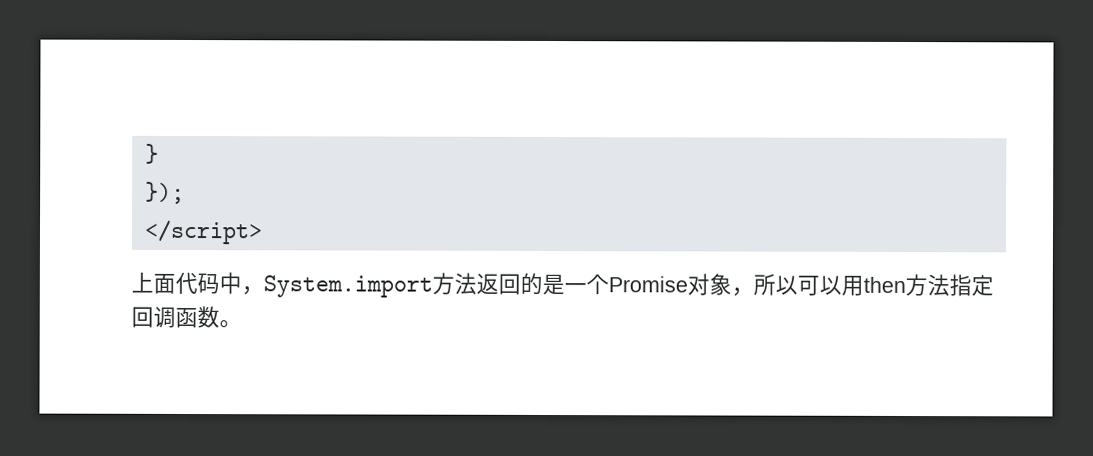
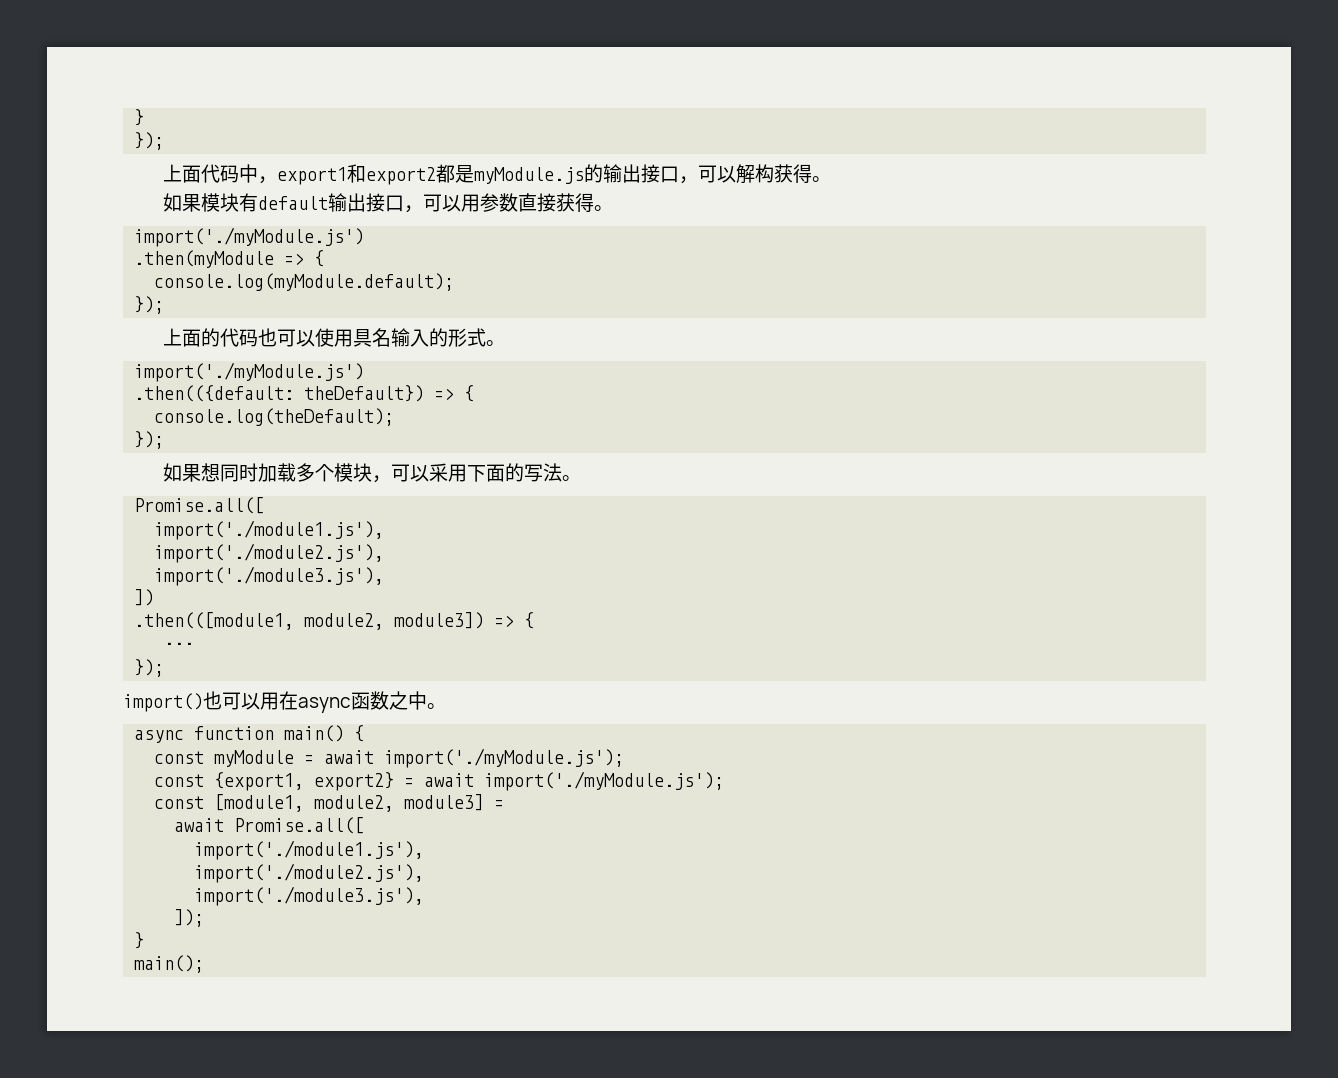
[143,219,263,245] // </script> -> (165, 141) none
[263,272,994,298] [131,306,242,329] System.import方法返回的是一个Promise对象，所以可以用then方法指定回调函数。 -> [276,164,831,185] [162,193,613,213] [134,227,365,247] [134,250,325,268] [154,273,455,291] [134,296,165,314] [162,328,505,347] [134,362,365,382] [134,385,475,402] [154,408,395,426] [134,431,165,449] [162,463,581,483] [134,497,265,514] [154,520,385,540] [154,543,385,563] [154,566,385,586] [134,589,155,606] [134,612,535,630] [164,642,195,650] [134,659,165,677] [123,691,446,713] [134,725,365,743] [154,748,625,768] [154,771,725,791] [154,794,505,812] [174,817,365,834] [194,840,425,860] [194,863,425,883] [194,886,425,906] [174,909,205,927] [134,932,145,949] [134,955,205,973] export1和export2都是myModule.js的输出接口，可以解构获得。 // 如果模块有default输出接口，可以用参数直接获得。 // import('./myModule.js') // .then(myModule => { // console.log(myModule.default); // }); // 上面的代码也可以使用具名输入的形式。 // import('./myModule.js') // .then(({default: theDefault}) => { // console.log(theDefault); // }); // 如果想同时加载多个模块，可以采用下面的写法。 // Promise.all([ // import('./module1.js'), // import('./module2.js'), // import('./module3.js'), // ]) // .then(([module1, module2, module3]) => { // ··· // }); // import()也可以用在async函数之中。 // async function main() { // const myModule = await import('./myModule.js'); // const {export1, export2} = await import('./myModule.js'); // const [module1, module2, module3] = // await Promise.all([ // import('./module1.js'), // import('./module2.js'), // import('./module3.js'), // ]); // } // main();

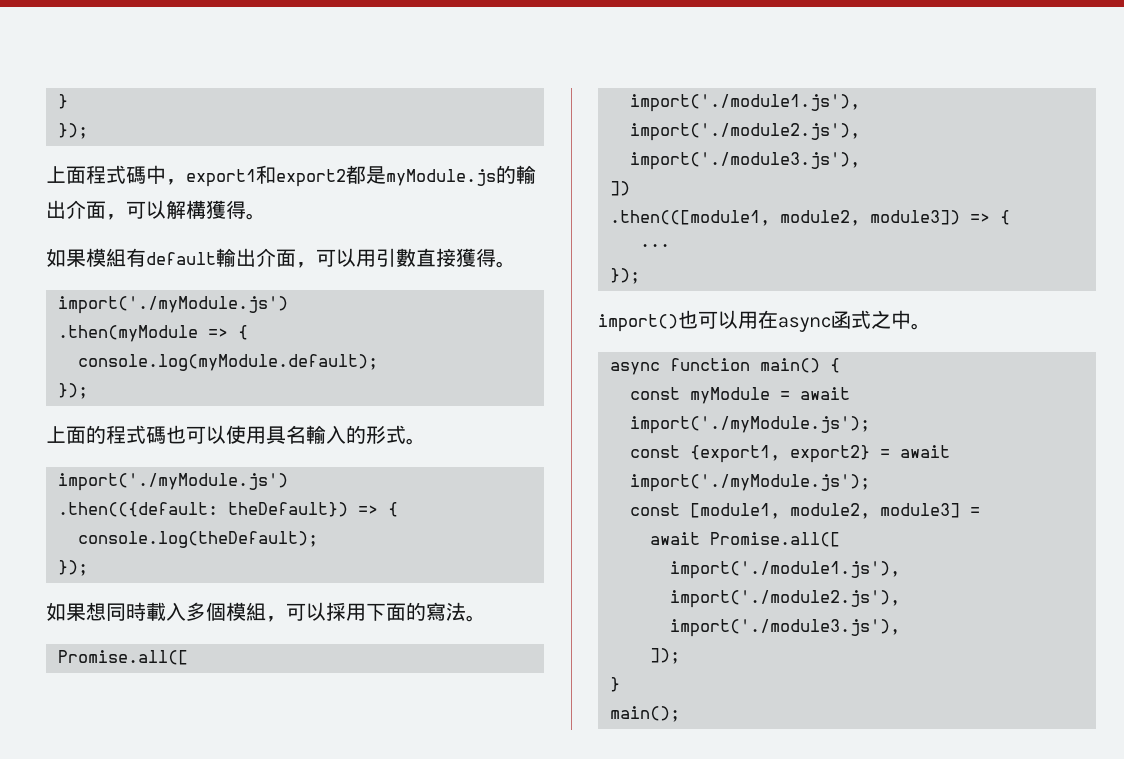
[200,164,239,183] 代码 -> [86,165,146,184] 程式碼
[602,164,679,183] 输出接口 -> [516,165,536,184] [46,200,106,219] 輸出介面
[754,164,793,183] 构获 -> [186,200,226,219] 構獲
[219,193,575,213] 块有default输出接口，可以用参数直接获 -> [106,248,476,268] 組有default輸出介面，可以用引數直接獲
[219,328,258,347] 代码 -> [106,425,166,444] 程式碼
[390,328,410,347] 输 -> [306,425,326,444] 輸
[238,463,448,483] 时加载多个模块，可以采 -> [126,602,346,622] 時載入多個模組，可以採
[523,464,543,482] 写 -> [426,602,446,621] 寫
[370,691,389,710] 数 -> [851,310,871,329] 式

